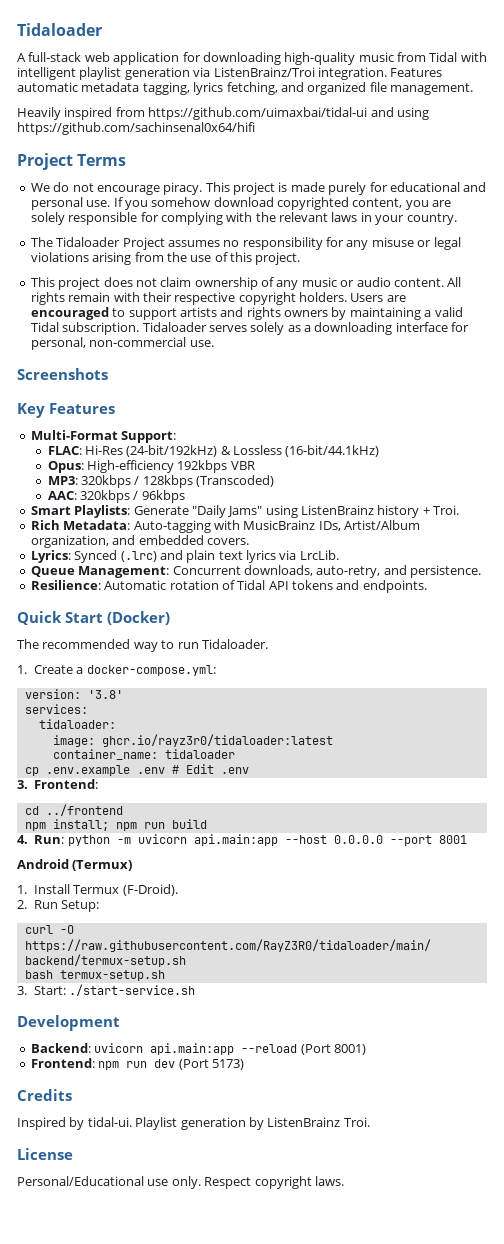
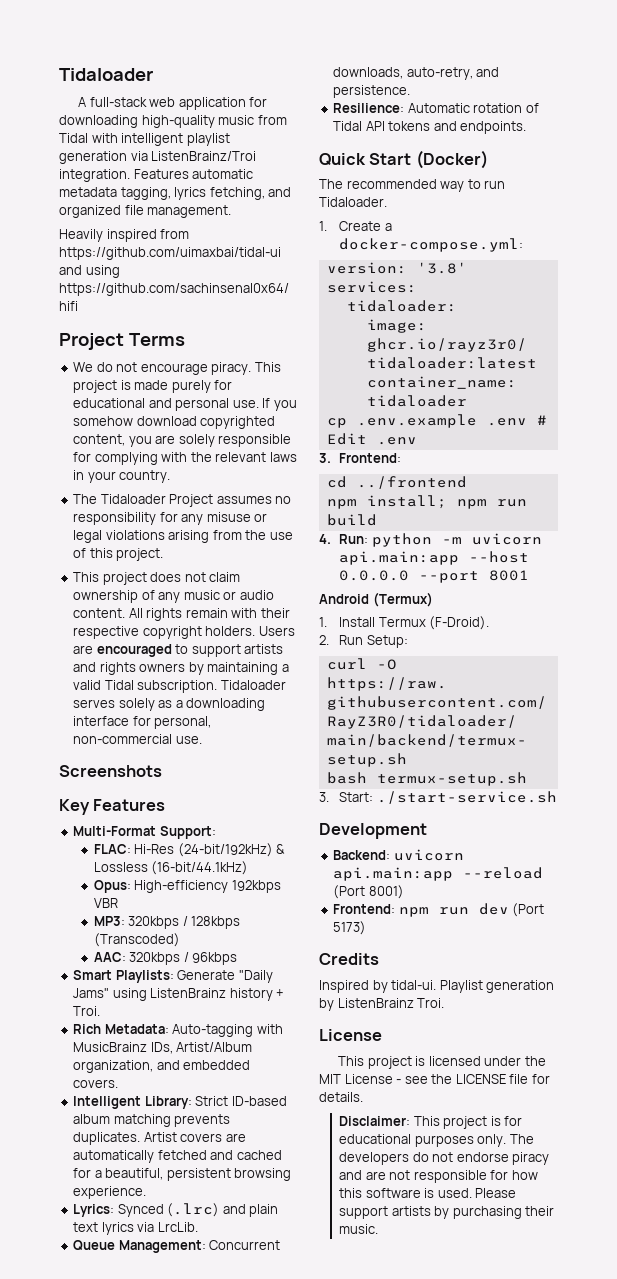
(249, 541) none -> [73,1096,287,1109] [73,1114,231,1127] [73,1132,246,1145] [73,1150,282,1163] [73,1168,292,1181] [73,1186,147,1199] // Intelligent Library: Strict ID-based album matching prevents duplicates. Artist covers are automatically fetched and cached for a beautiful, persistent browsing experience.
[17,1176,344,1189] Personal/Educational use only. Respect copyright laws. -> [338,1056,546,1069] [319,1074,550,1084] [319,1092,363,1102] [339,1116,523,1129] [339,1134,534,1147] [339,1152,550,1165] [339,1170,538,1183] [339,1188,517,1198] [339,1206,555,1219] [339,1224,379,1234] This project is licensed under the MIT License - see the LICENSE file for details. // Disclaimer: This project is for educational purposes only. The developers do not endorse piracy and are not responsible for how this software is used. Please support artists by purchasing their music.

